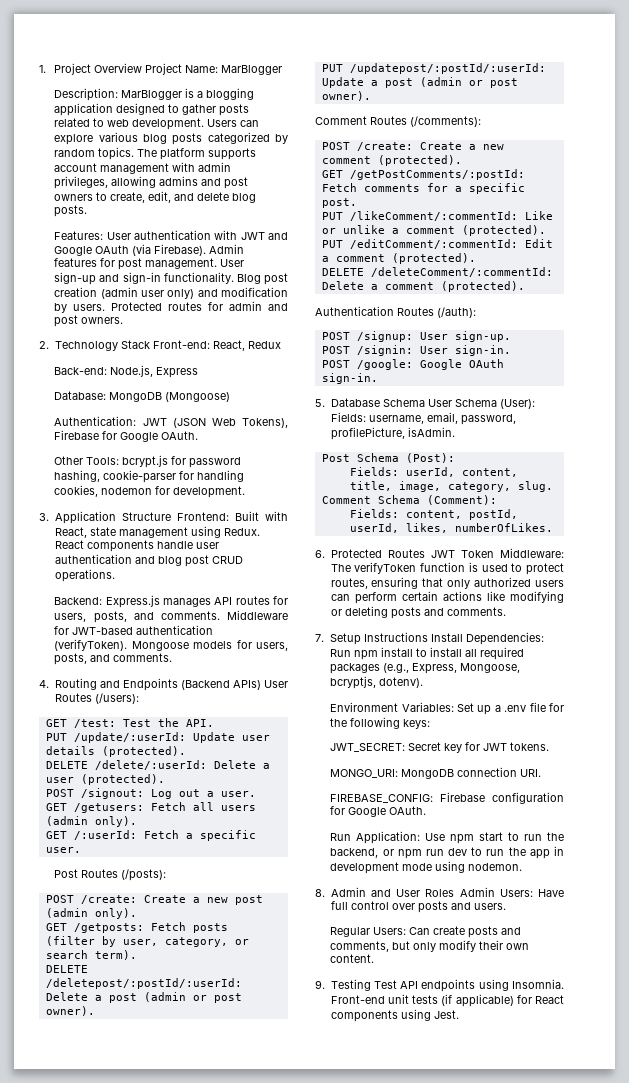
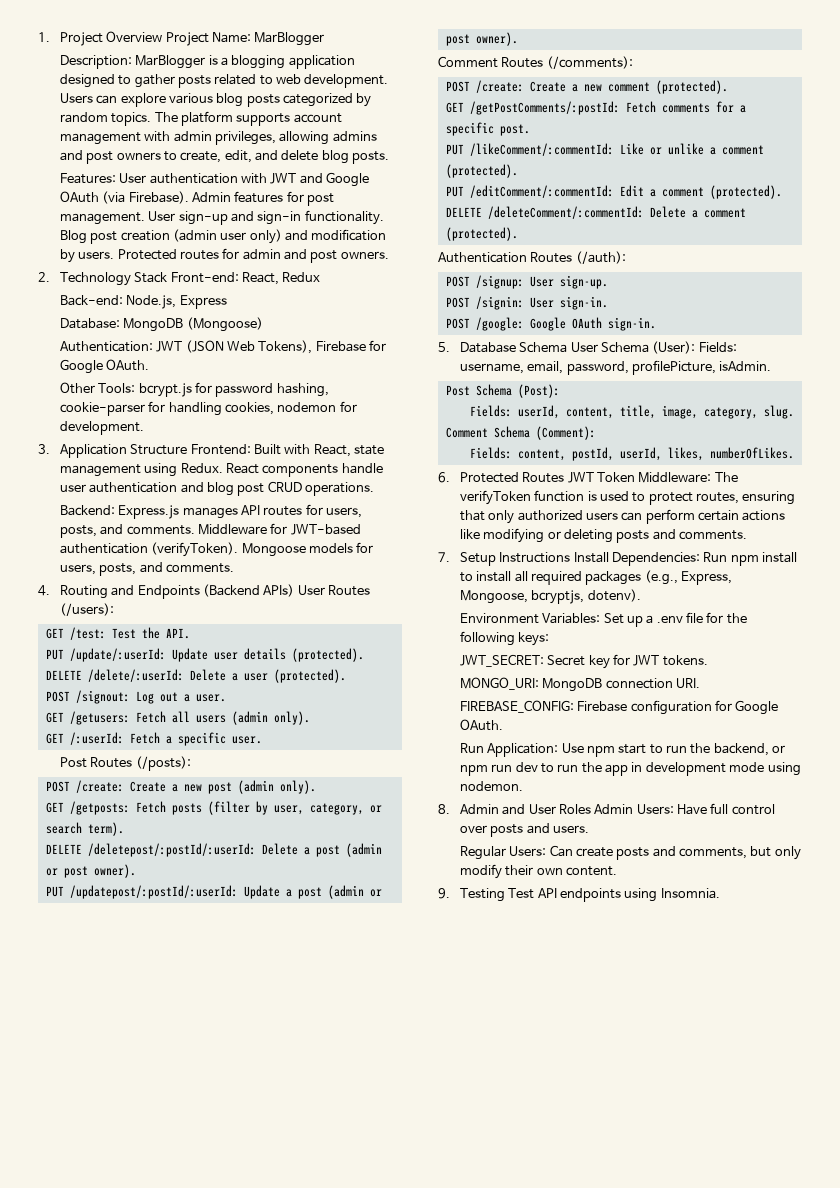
[330,994,564,1007] [330,1009,459,1022] Front-end unit tests (if applicable) for React components using Jest. -> (720, 893) none

